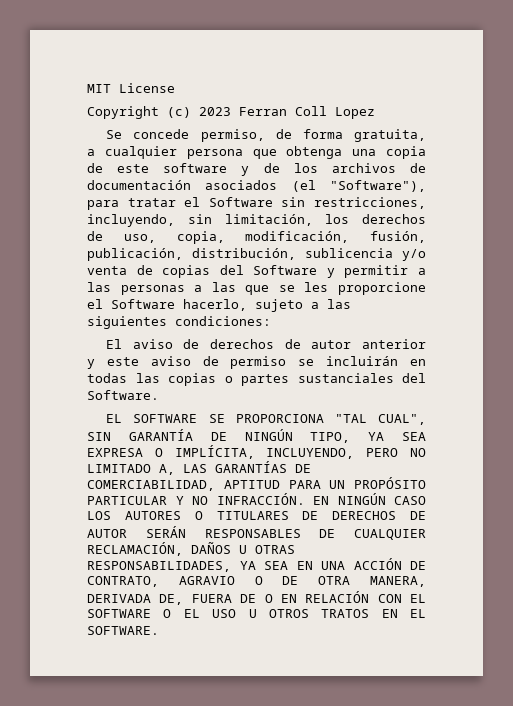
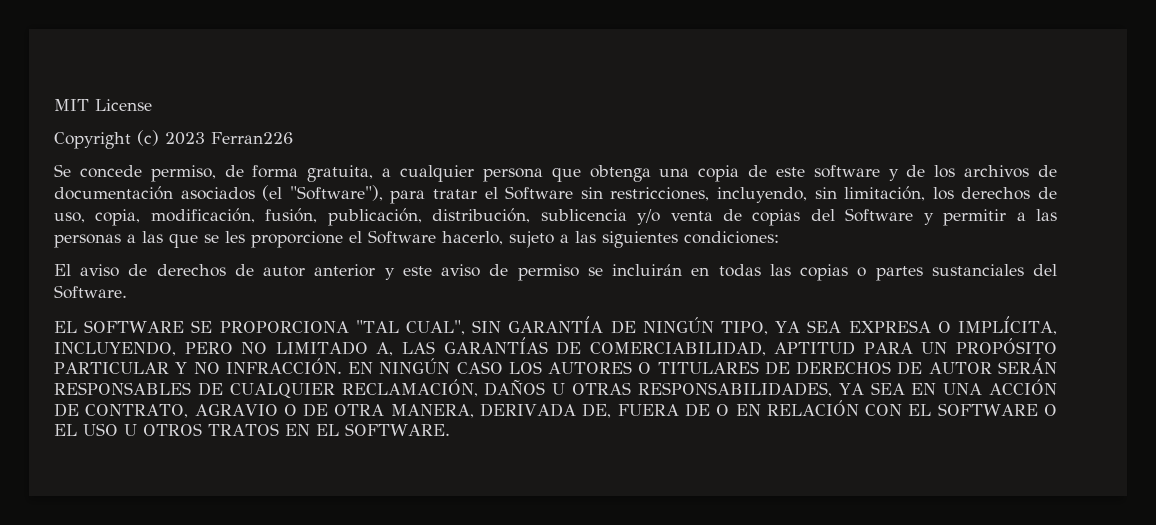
[239,106,375,119] Ferran Coll Lopez -> [211,132,293,144] Ferran226

